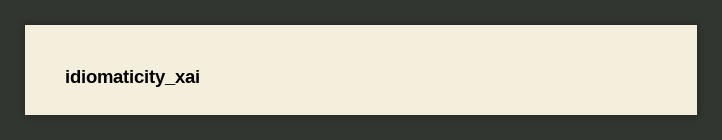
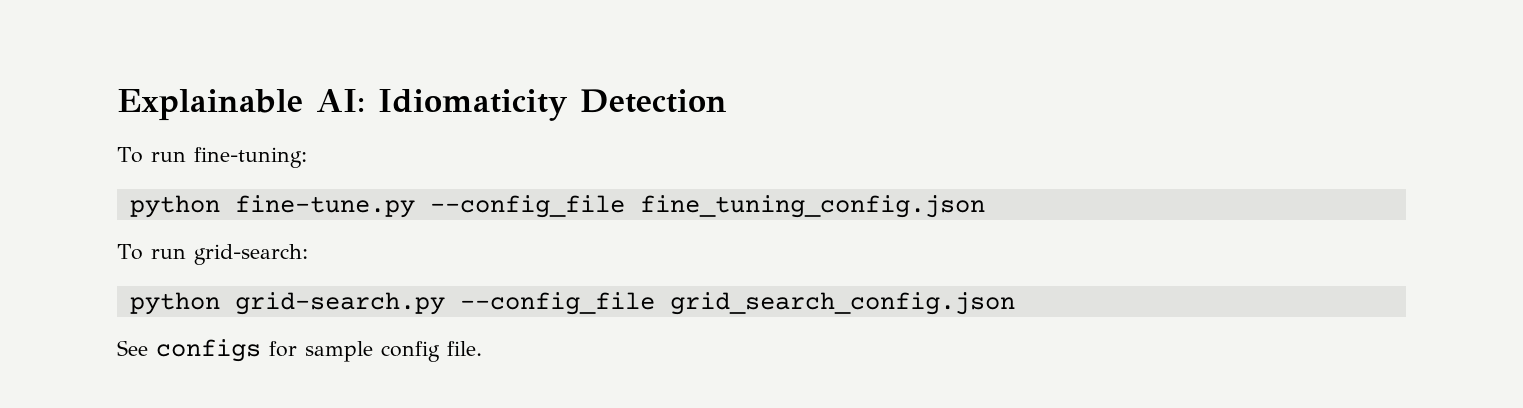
[65,70,200,87] idiomaticity_xai -> [117,89,727,121] [117,147,307,168] [129,195,985,218] [117,244,308,265] [129,292,1015,315] [117,339,482,362] Explainable AI: Idiomaticity Detection // To run fine-tuning: // python fine-tune.py --config_file fine_tuning_config.json // To run grid-search: // python grid-search.py --config_file grid_search_config.json // See configs for sample config file.

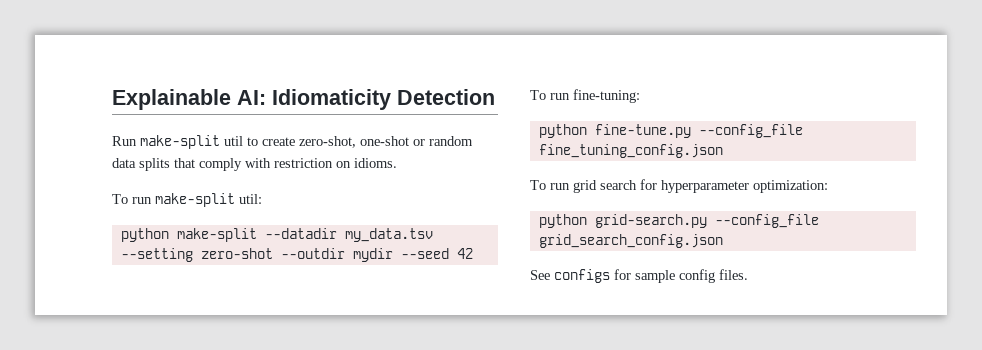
(727, 101) none -> [112,135,473,149] [112,158,397,171] [112,193,262,207] [120,228,433,242] [120,248,473,262] // Run make-split util to create zero-shot, one-shot or random data splits that comply with restriction on idioms. // To run make-split util: // python make-split --datadir my_data.tsv --setting zero-shot --outdir mydir --seed 42
[193,244,308,265] grid-search: -> [573,179,828,193] grid search for hyperparameter optimization:
[447,341,482,356] file. -> [719,269,748,280] files.

